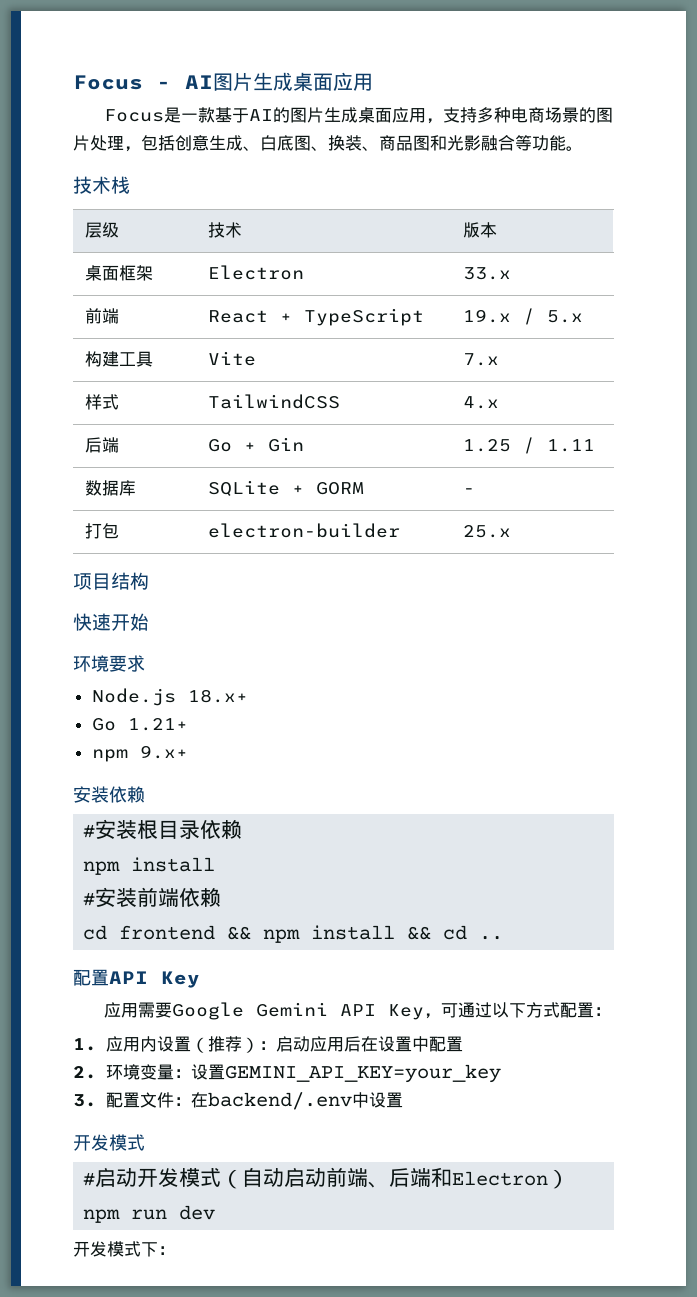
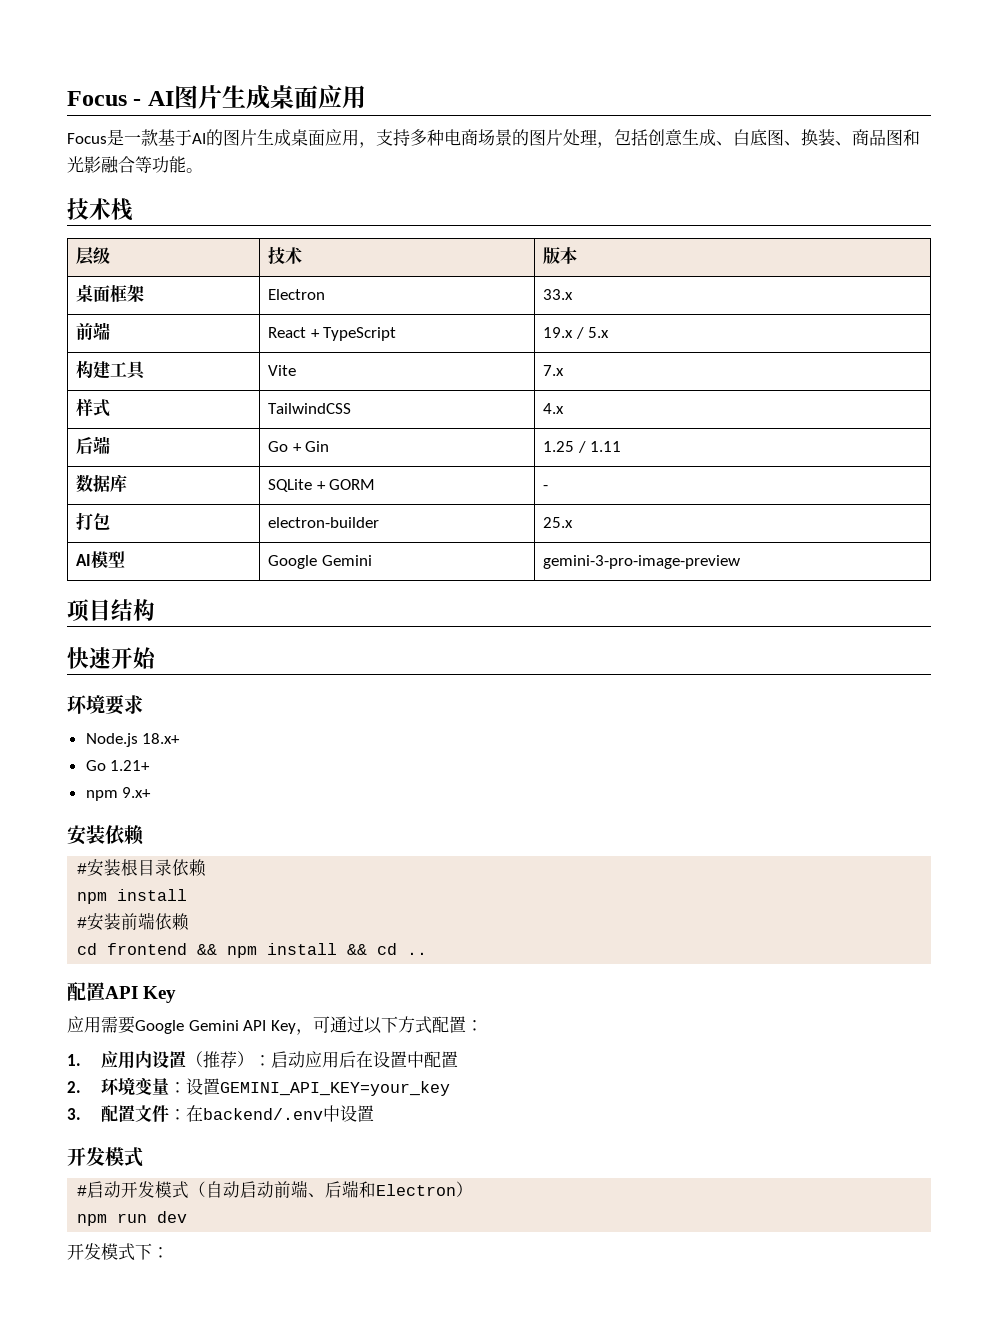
(512, 531) none -> [76,551,126,568] [268,555,372,569] [543,555,741,569] // AI模型 | Google Gemini | gemini-3-pro-image-preview

